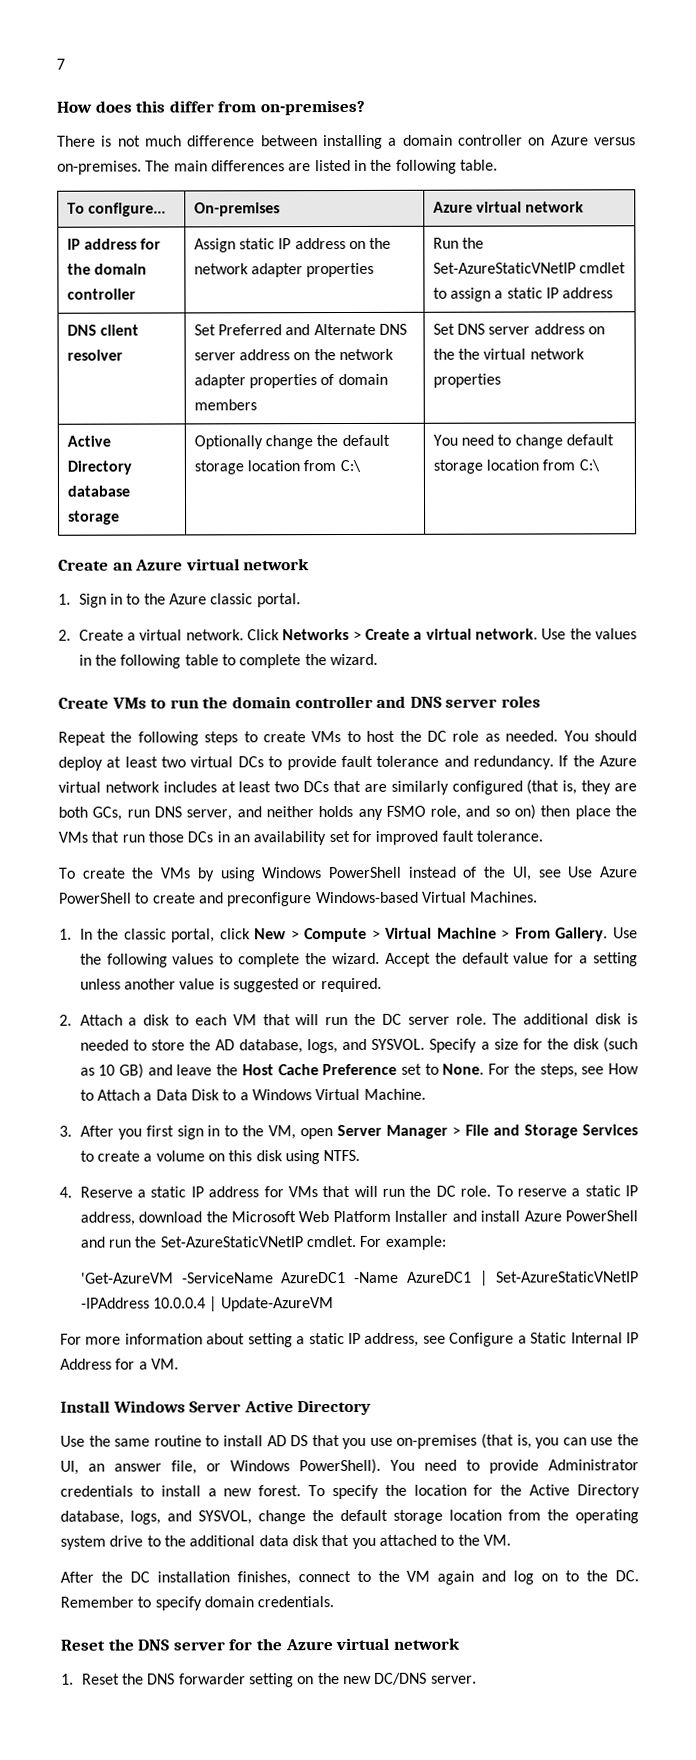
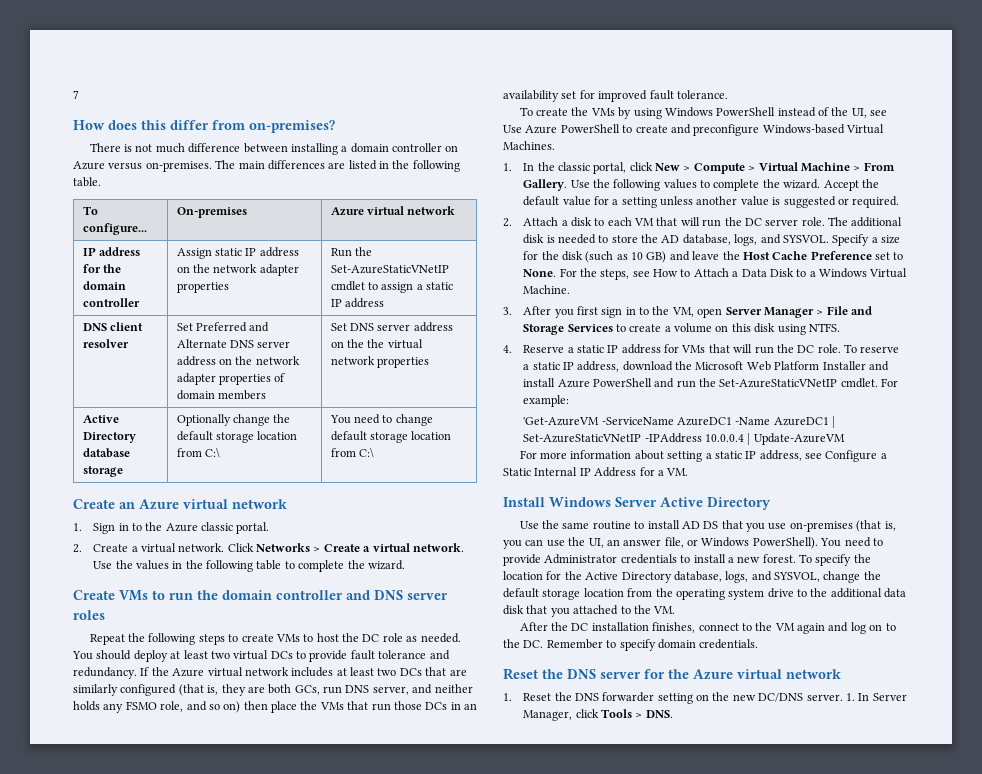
(477, 1679) none -> [845,693,907,701] [523,709,673,721] 1. In Server Manager, click Tools > DNS.

